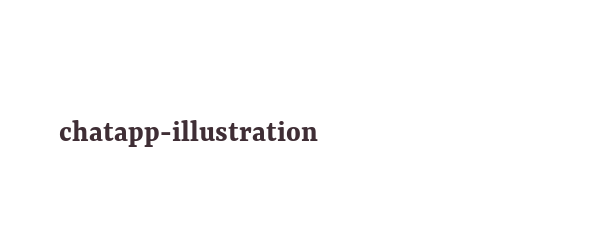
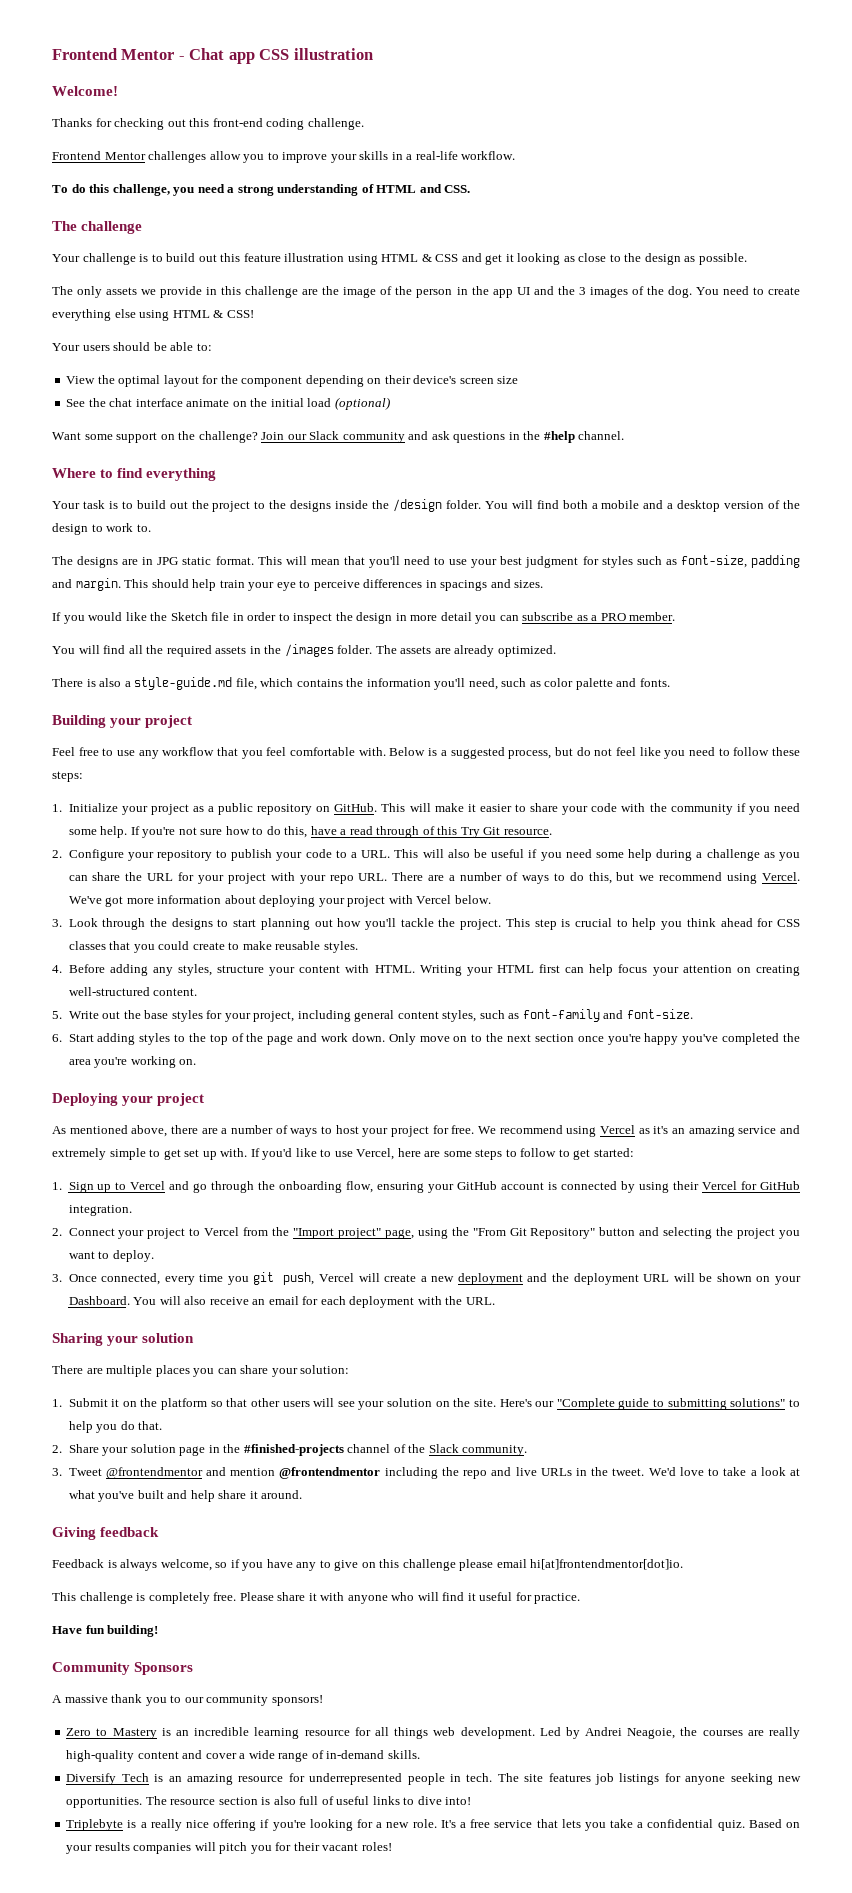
[59,120,318,147] chatapp-illustration -> [52,48,373,64] [52,86,118,96] [52,118,364,130] [52,151,516,163] [52,184,471,196] [52,221,143,234] [52,253,747,265] [52,286,801,298] [52,309,254,321] [52,342,212,351] [66,375,519,387] [66,397,390,410] [52,431,625,443] [52,468,217,481] [52,499,800,512] [52,523,151,535] [52,555,800,568] [52,578,544,591] [52,612,676,624] [52,644,556,657] [52,677,670,690] [52,715,193,728] [52,747,800,759] [52,771,83,782] [52,803,800,815] [68,826,552,838] [52,849,800,861] [68,872,801,884] [68,895,491,907] [52,918,801,930] [68,941,358,953] [52,964,801,976] [68,987,198,996] [52,1009,693,1022] [52,1033,800,1045] [68,1056,197,1068] [52,1093,205,1106] [52,1125,800,1137] [52,1148,634,1160] [52,1181,801,1193] [68,1205,132,1216] [52,1227,800,1239] [68,1250,154,1262] [52,1272,801,1285] [68,1296,495,1308] [52,1333,195,1346] [52,1365,350,1377] [52,1398,801,1410] [68,1421,163,1433] [52,1444,528,1456] [52,1467,801,1479] [68,1490,303,1502] [52,1527,160,1540] [52,1559,684,1571] [52,1592,581,1604] [52,1625,159,1637] [52,1662,194,1675] [52,1694,323,1706] [66,1727,800,1739] [66,1750,420,1762] [66,1773,802,1785] [66,1796,472,1808] [66,1819,800,1831] [66,1842,392,1854] Frontend Mentor - Chat app CSS illustration // Welcome! // Thanks for checking out this front-end coding challenge. // Frontend Mentor challenges allow you to improve your skills in a real-life workflow. // To do this challenge, you need a strong understanding of HTML and CSS. // The challenge // Your challenge is to build out this feature illustration using HTML & CSS and get it looking as close to the design as possible. // The only assets we provide in this challenge are the image of the person in the app UI and the 3 images of the dog. You need to create everything else using HTML & CSS! // Your users should be able to: // View the optimal layout for the component depending on their device's screen size // See the chat interface animate on the initial load (optional) // Want some support on the challenge? Join our Slack community and ask questions in the #help channel. // Where to find everything // Your task is to build out the project to the designs inside the /design folder. You will find both a mobile and a desktop version of the design to work to. // The designs are in JPG static format. This will mean that you'll need to use your best judgment for styles such as font-size, padding and margin. This should help train your eye to perceive differences in spacings and sizes. // If you would like the Sketch file in order to inspect the design in more detail you can subscribe as a PRO member. // You will find all the required assets in the /images folder. The assets are already optimized. // There is also a style-guide.md file, which contains the information you'll need, such as color palette and fonts. // Building your project // Feel free to use any workflow that you feel comfortable with. Below is a suggested process, but do not feel like you need to follow these steps: // 1. Initialize your project as a public repository on GitHub. This will make it easier to share your code with the community if you need some help. If you're not sure how to do this, have a read through of this Try Git resource. // 2. Configure your repository to publish your code to a URL. This will also be useful if you need some help during a challenge as you can share the URL for your project with your repo URL. There are a number of ways to do this, but we recommend using Vercel. We've got more information about deploying your project with Vercel below. // 3. Look through the designs to start planning out how you'll tackle the project. This step is crucial to help you think ahead for CSS classes that you could create to make reusable styles. // 4. Before adding any styles, structure your content with HTML. Writing your HTML first can help focus your attention on creating well-structured content. // 5. Write out the base styles for your project, including general content styles, such as font-family and font-size. // 6. Start adding styles to the top of the page and work down. Only move on to the next section once you're happy you've completed the area you're working on. // Deploying your project // As mentioned above, there are a number of ways to host your project for free. We recommend using Vercel as it's an amazing service and extremely simple to get set up with. If you'd like to use Vercel, here are some steps to follow to get started: // 1. Sign up to Vercel and go through the onboarding flow, ensuring your GitHub account is connected by using their Vercel for GitHub integration. // 2. Connect your project to Vercel from the "Import project" page, using the "From Git Repository" button and selecting the project you want to deploy. // 3. Once connected, every time you git push, Vercel will create a new deployment and the deployment URL will be shown on your Dashboard. You will also receive an email for each deployment with the URL. // Sharing your solution // There are multiple places you can share your solution: // 1. Submit it on the platform so that other users will see your solution on the site. Here's our "Complete guide to submitting solutions" to help you do that. // 2. Share your solution page in the #finished-projects channel of the Slack community. // 3. Tweet @frontendmentor and mention @frontendmentor including the repo and live URLs in the tweet. We'd love to take a look at what you've built and help share it around. // Giving feedback // Feedback is always welcome, so if you have any to give on this challenge please email hi[at]frontendmentor[dot]io. // This challenge is completely free. Please share it with anyone who will find it useful for practice. // Have fun building! // Community Sponsors // A massive thank you to our community sponsors! // Zero to Mastery is an incredible learning resource for all things web development. Led by Andrei Neagoie, the courses are really high-quality content and cover a wide range of in-demand skills. // Diversify Tech is an amazing resource for underrepresented people in tech. The site features job listings for anyone seeking new opportunities. The resource section is also full of useful links to dive into! // Triplebyte is a really nice offering if you're looking for a new role. It's a free service that lets you take a confidential quiz. Based on your results companies will pitch you for their vacant roles!

